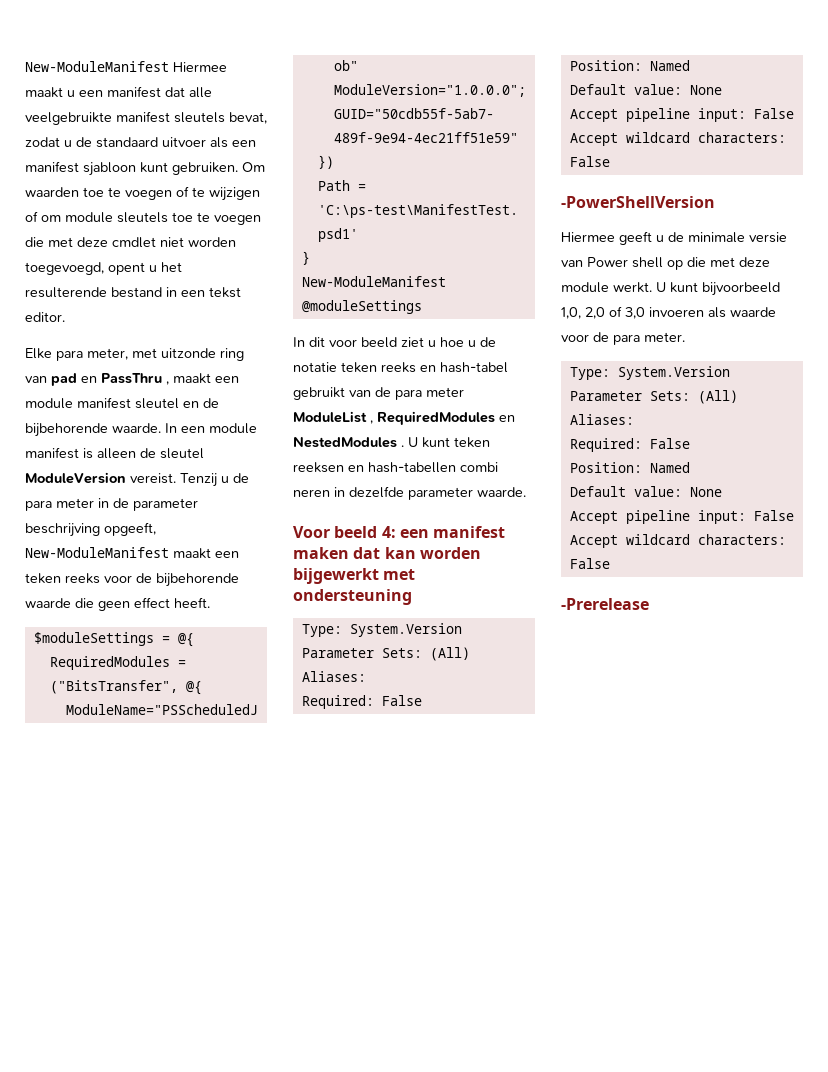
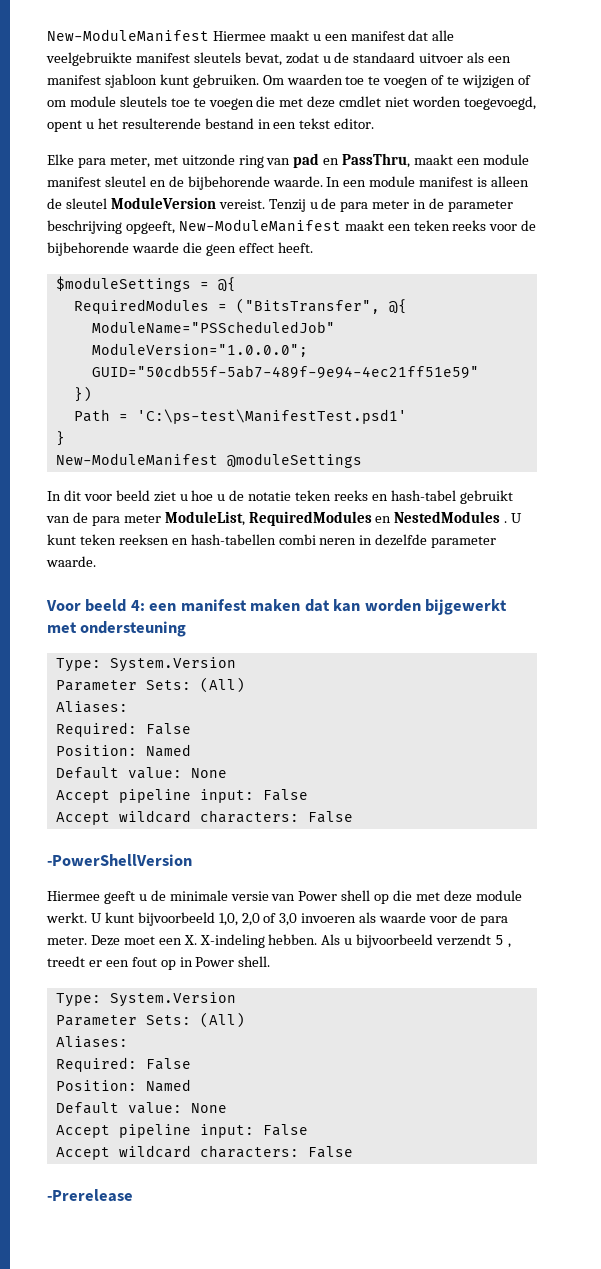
[101,373,169,385] PassThru , -> [342,153,411,168] PassThru,
[293,411,373,424] ModuleList , -> [164,511,245,526] ModuleList,
(685, 337) none -> [90,934,511,948] [47,956,271,970] Deze moet een X. X-indeling hebben. Als u bijvoorbeeld verzendt 5 , treedt er een fout op in Power shell.

